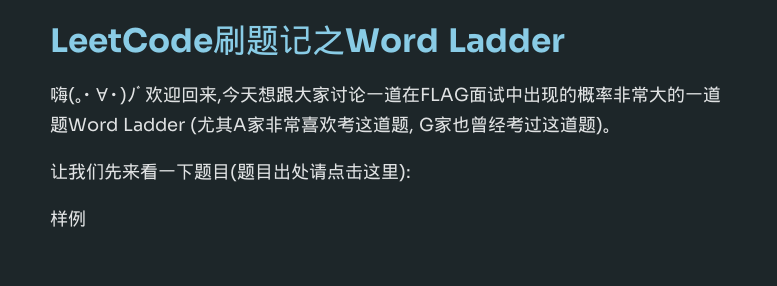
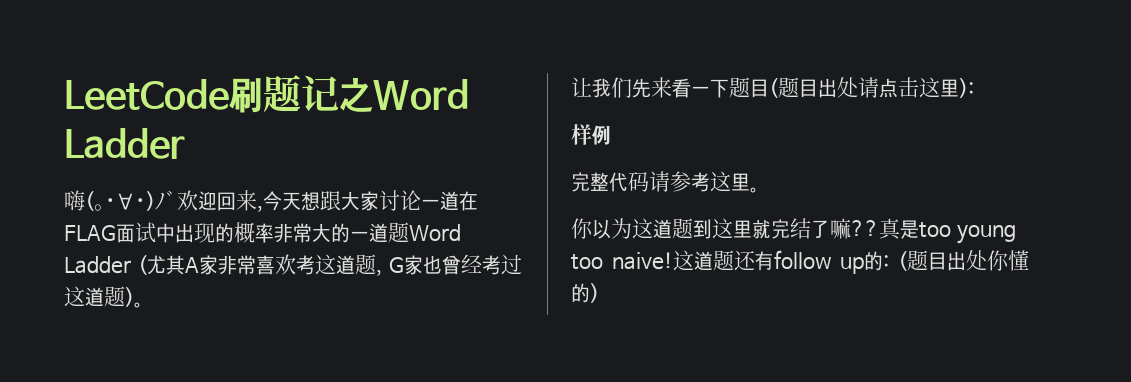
(86, 218) none -> [571,171,759,193] [571,218,1016,244] [571,250,1029,274] [571,283,599,303] // 完整代码请参考这里。 // 你以为这道题到这里就完结了嘛??真是too young too naive!这道题还有follow up的: (题目出处你懂的)

